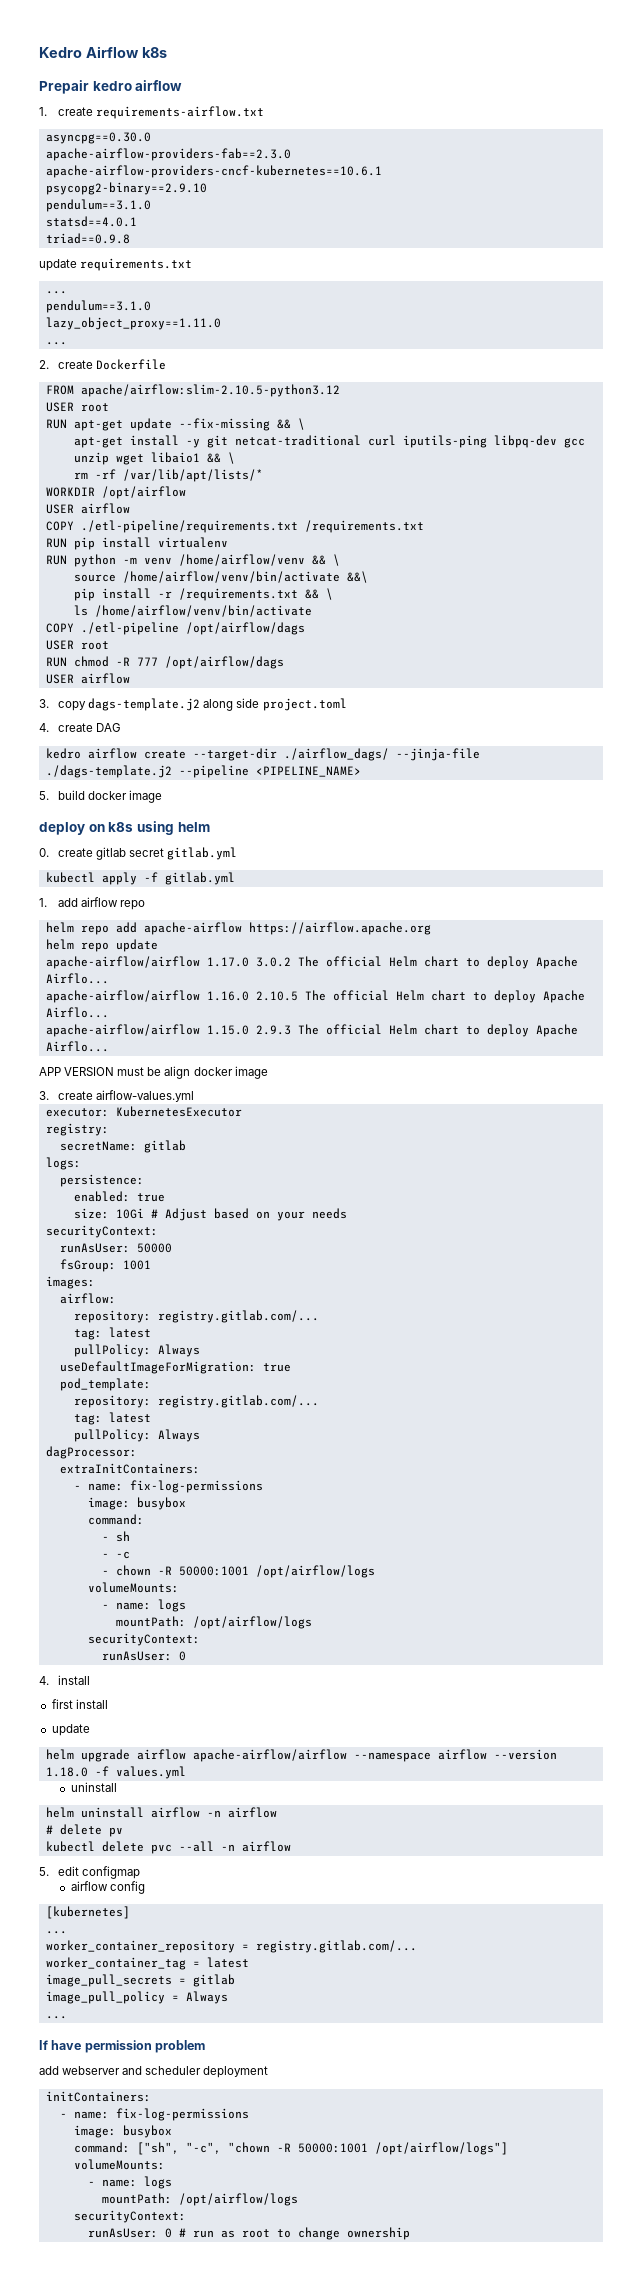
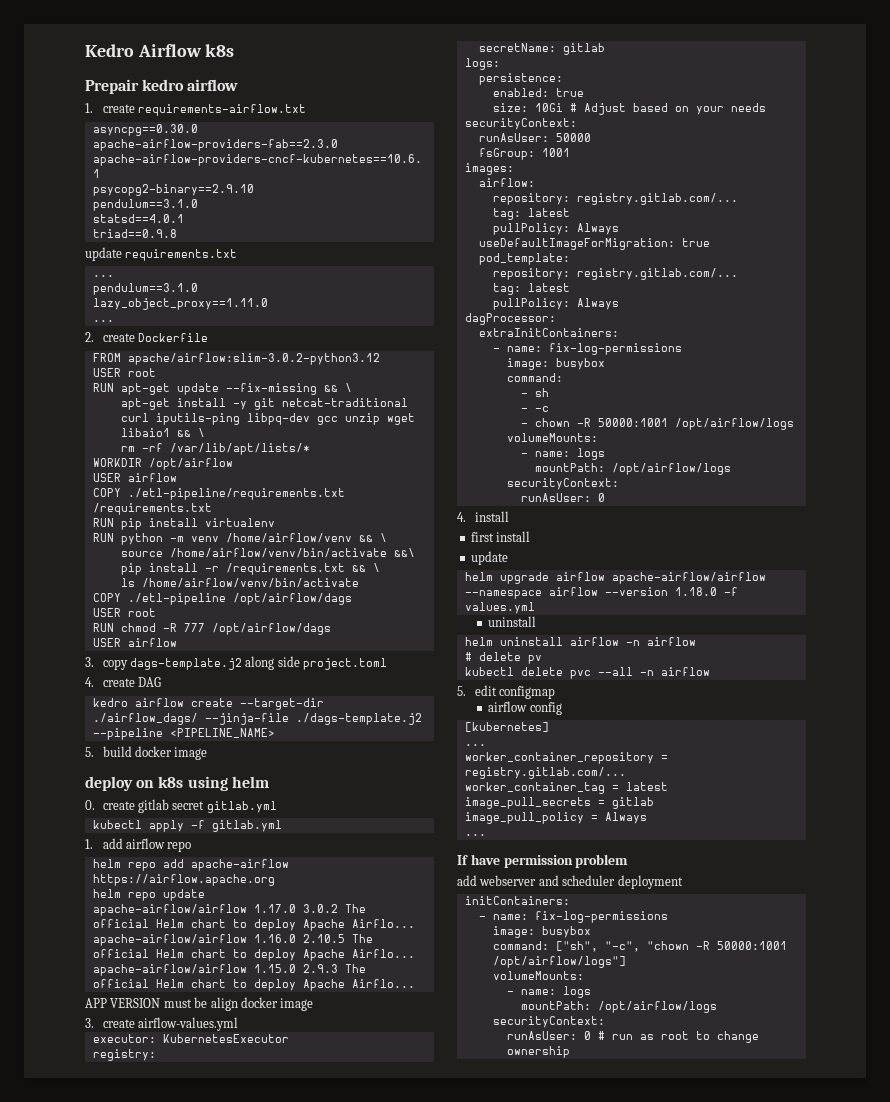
[80,384,340,397] apache/airflow:slim-2.10.5-python3.12 -> [127,353,380,365] apache/airflow:slim-3.0.2-python3.12

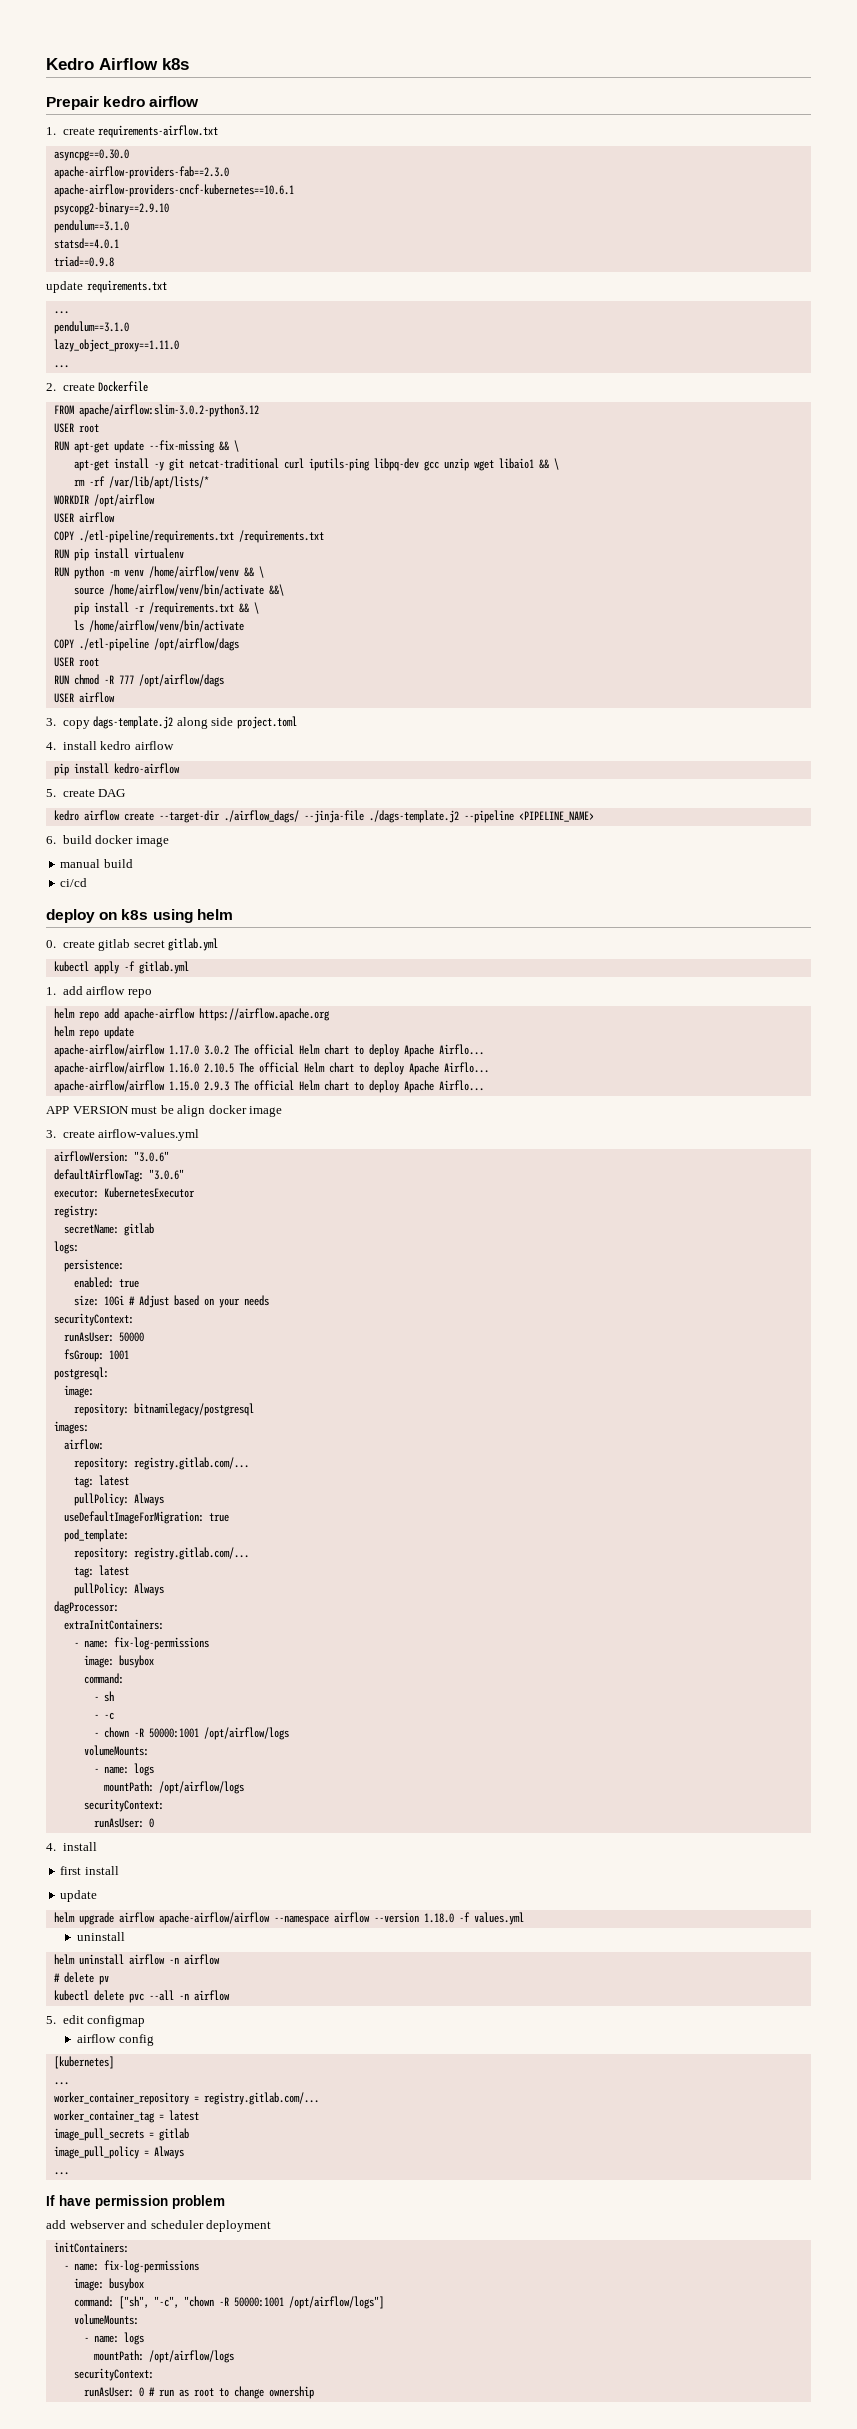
(94, 682) none -> [62,741,174,750] [53,763,180,776] [46,789,56,797] install kedro airflow // pip install kedro-airflow // 5.
[85,747,94,757] 5. -> [46,836,56,844] 6.
(208, 753) none -> [60,859,133,868] [60,878,88,887] // manual build // ci/cd
(238, 1024) none -> [53,1151,169,1162] [53,1169,184,1182] // airflowVersion: "3.0.6" // defaultAirflowTag: "3.0.6"
(570, 152) none -> [53,1367,109,1380] [63,1385,94,1398] [73,1403,254,1416] // postgresql: // image: // repository: bitnamilegacy/postgresql

